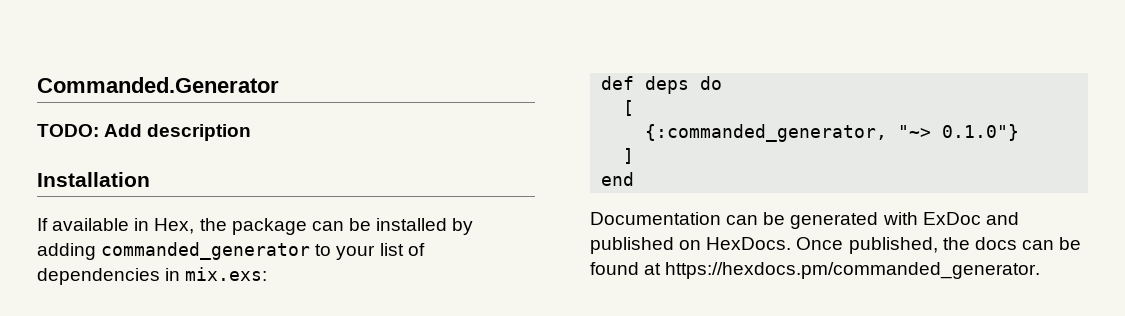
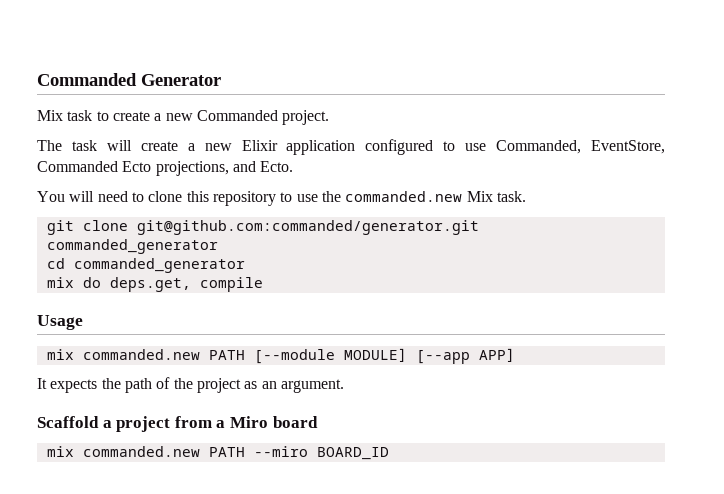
[37,77,279,93] [37,124,252,141] [37,172,150,187] [37,218,474,235] [37,242,425,260] [37,267,268,285] [601,76,723,94] [623,100,635,116] [645,124,1020,142] [623,148,635,164] [601,172,635,186] [590,212,1019,229] [590,237,1082,254] [590,262,1041,279] Commanded.Generator // TODO: Add description // Installation // If available in Hex, the package can be installed by adding commanded_generator to your list of dependencies in mix.exs: // def deps do // [ // {:commanded_generator, "~> 0.1.0"} // ] // end // Documentation can be generated with ExDoc and published on HexDocs. Once published, the docs can be found at https://hexdocs.pm/commanded_generator. -> [37,73,221,86] [37,110,330,125] [37,139,666,155] [37,161,294,176] [37,191,526,206] [46,220,479,235] [46,239,218,254] [46,258,245,273] [46,277,263,292] [37,315,83,330] [46,348,515,364] [37,377,344,393] [37,416,318,432] [46,446,389,460] Commanded Generator // Mix task to create a new Commanded project. // The task will create a new Elixir application configured to use Commanded, EventStore, Commanded Ecto projections, and Ecto. // You will need to clone this repository to use the commanded.new Mix task. // git clone git@github.com:commanded/generator.git commanded_generator // cd commanded_generator // mix do deps.get, compile // Usage // mix commanded.new PATH [--module MODULE] [--app APP] // It expects the path of the project as an argument. // Scaffold a project from a Miro board // mix commanded.new PATH --miro BOARD_ID

